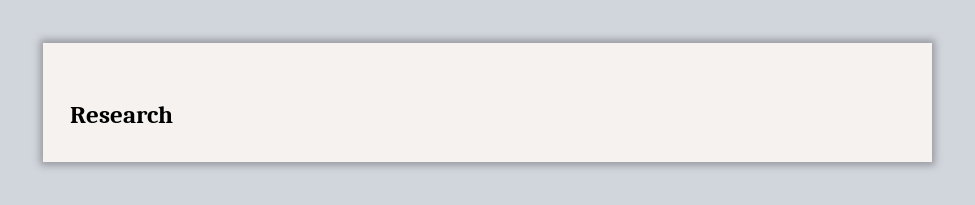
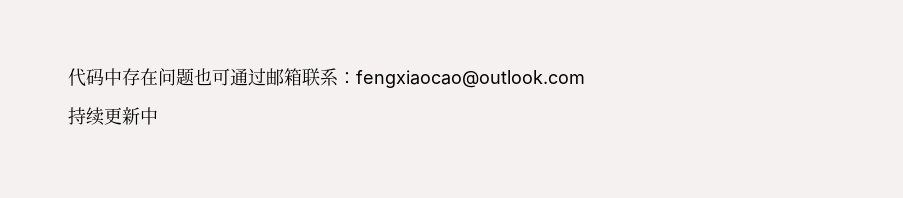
[70,106,173,123] Research -> [68,68,585,88] [68,107,158,126] 代码中存在问题也可通过邮箱联系：fengxiaocao@outlook.com // 持续更新中

